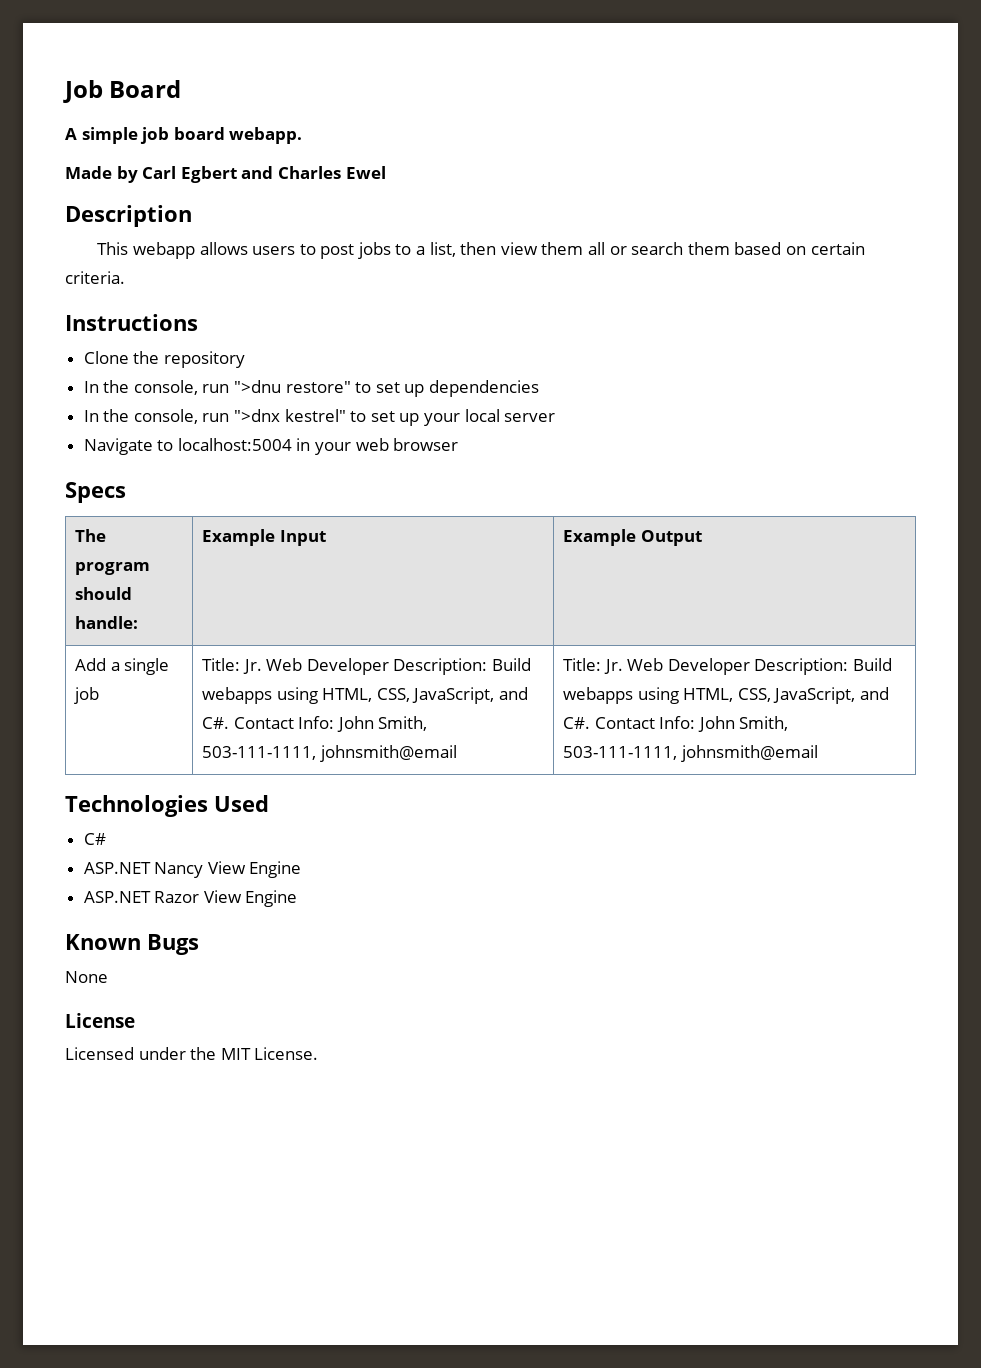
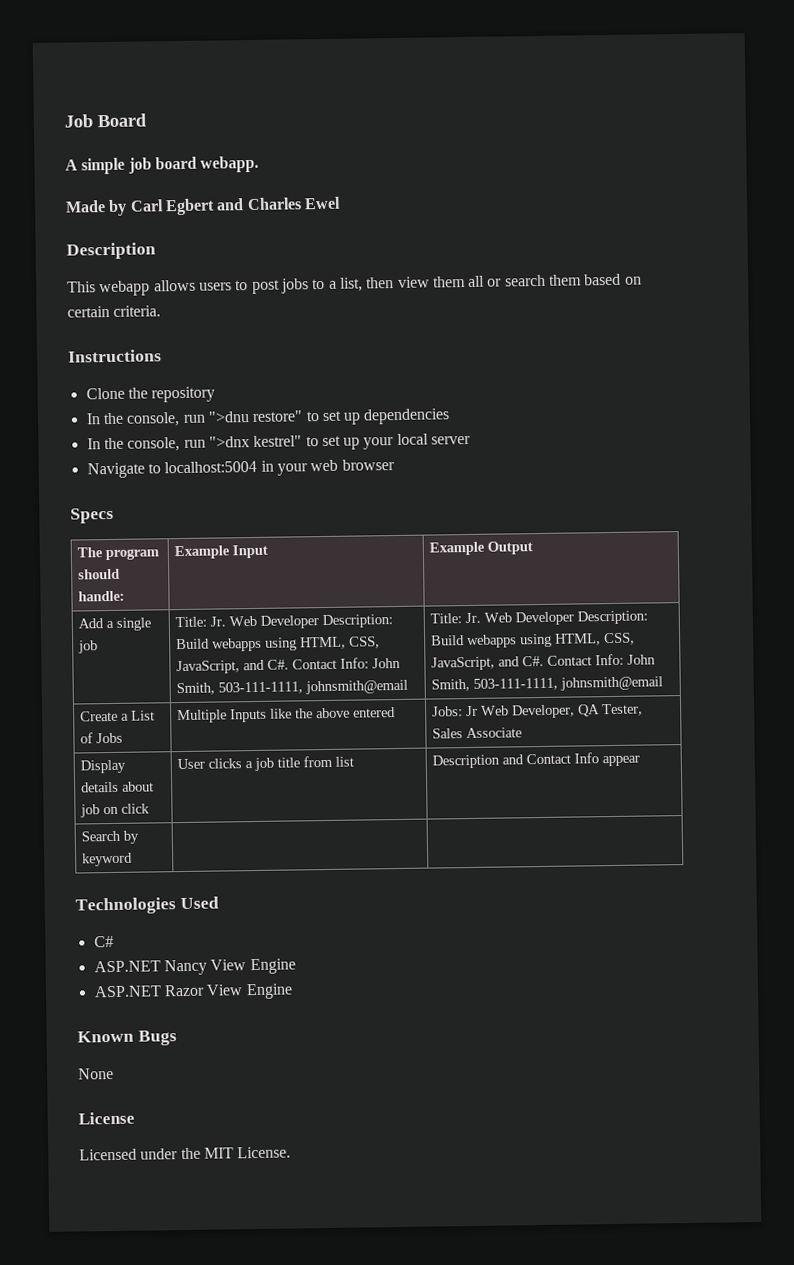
(818, 753) none -> [80,710,156,722] [80,732,124,744] [177,707,397,724] [432,703,644,719] [432,727,523,739] [80,759,127,774] [81,781,155,793] [80,803,151,818] [177,755,355,771] [432,752,641,769] [81,830,140,844] [82,852,134,867] // Create a List of Jobs | Multiple Inputs like the above entered | Jobs: Jr Web Developer, QA Tester, Sales Associate // Display details about job on click | User clicks a job title from list | Description and Contact Info appear // Search by keyword | |

